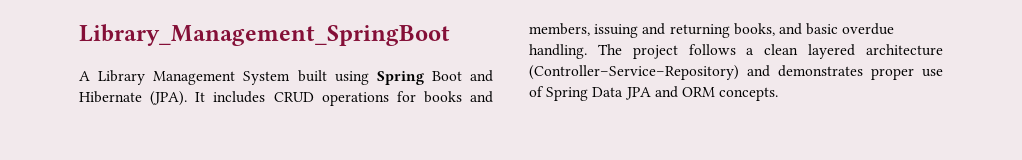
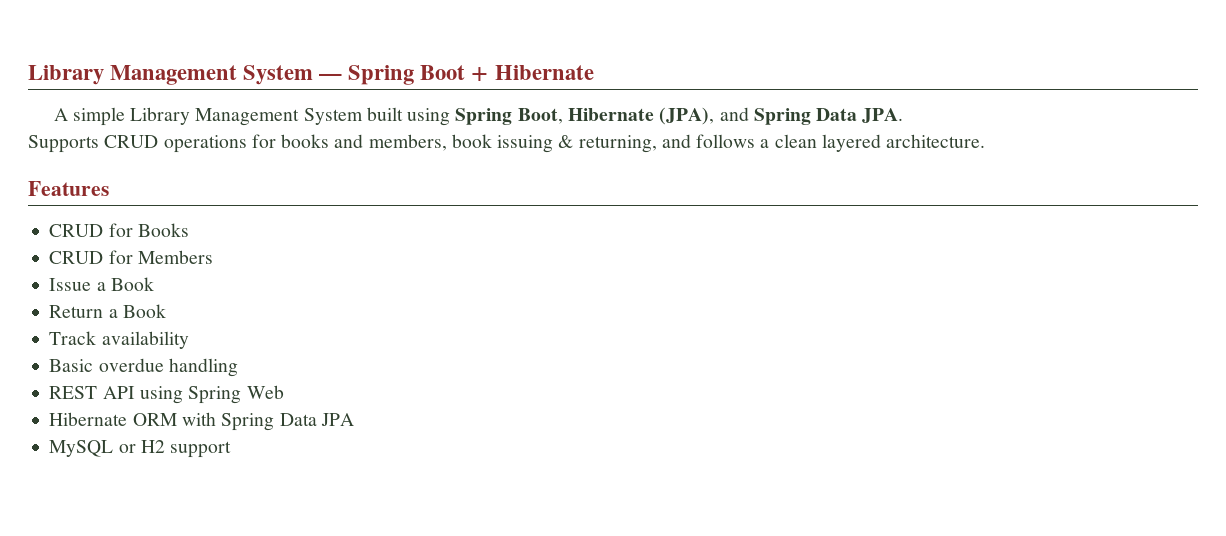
[79,24,450,46] Library_Management_SpringBoot -> [28,65,594,85] Library Management System — Spring Boot + Hibernate
(90, 76) none -> [72,107,125,126] simple
[431,70,493,82] [79,91,266,106] Boot and Hibernate (JPA). It includes -> [517,107,904,125] [28,135,99,153] Boot, Hibernate (JPA), and Spring Data JPA. // Supports
[594,23,895,38] [529,44,943,59] [529,65,943,80] [529,86,544,97] issuing and returning books, and basic overdue handling. The project follows a clean layered architecture (Controller–Service–Repository) and demonstrates proper use of -> [451,134,986,153] [28,181,109,196] [49,223,189,237] [49,250,213,264] [49,277,154,291] [49,304,166,318] [49,331,189,349] [49,358,238,377] [49,385,284,404] [49,412,216,426] book issuing & returning, and follows a clean layered architecture. // Features // CRUD for Books // CRUD for Members // Issue a Book // Return a Book // Track availability // Basic overdue handling // REST API using Spring Web // Hibernate ORM with
[654,86,779,101] and ORM concepts. -> [49,440,232,458] // MySQL or H2 support

